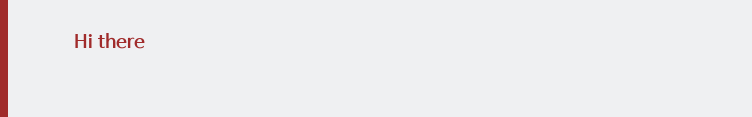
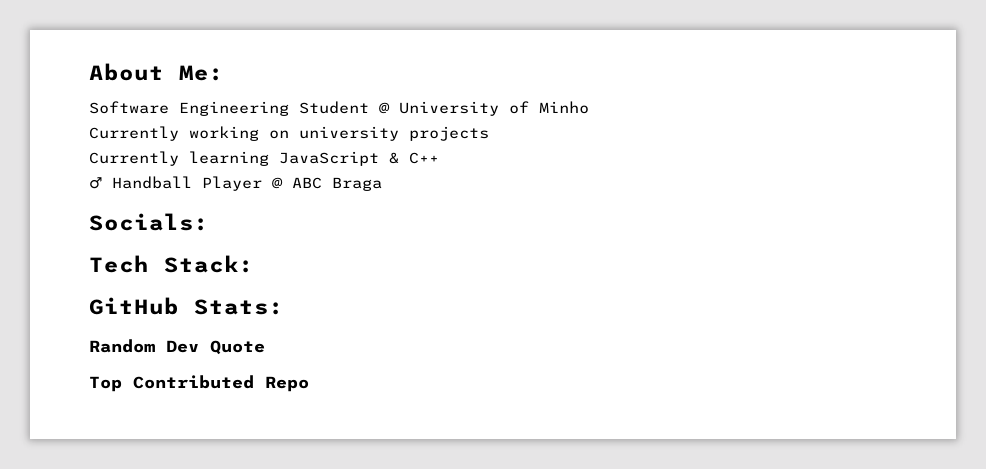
[74,33,145,49] Hi there -> [89,63,224,81] [89,101,589,116] [89,126,489,141] [89,151,439,166] [89,176,382,191] [89,213,209,231] [89,255,254,273] [89,297,284,315] [89,339,265,355] [89,375,309,392] About Me: // Software Engineering Student @ University of Minho // Currently working on university projects // Currently learning JavaScript & C++ // ♂ Handball Player @ ABC Braga // Socials: // Tech Stack: // GitHub Stats: // Random Dev Quote // Top Contributed Repo

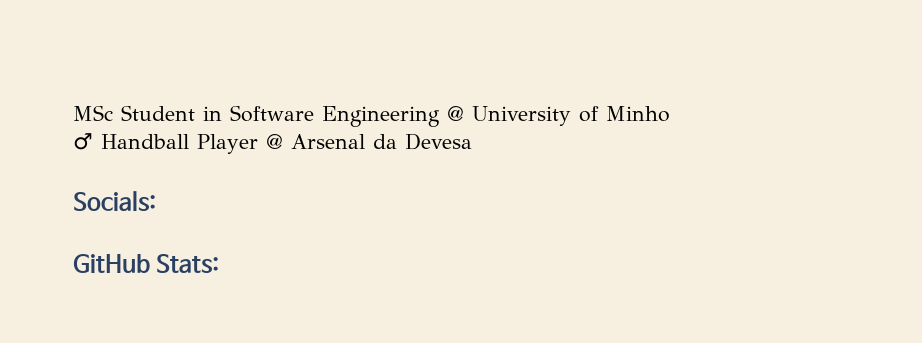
[89,63,224,81] About Me: // -> [73,105,222,121] MSc Student in
[299,101,369,114] Student -> (440, 116) none
[89,126,489,141] [89,151,439,166] // Currently working on university projects // Currently learning JavaScript & C++ -> (670, 114) none
[292,177,382,191] ABC Braga -> [291,133,472,150] Arsenal da Devesa
[89,255,254,273] // Tech Stack: -> (156, 201) none
[89,339,265,355] [89,375,309,392] // Random Dev Quote // Top Contributed Repo -> (220, 264) none

